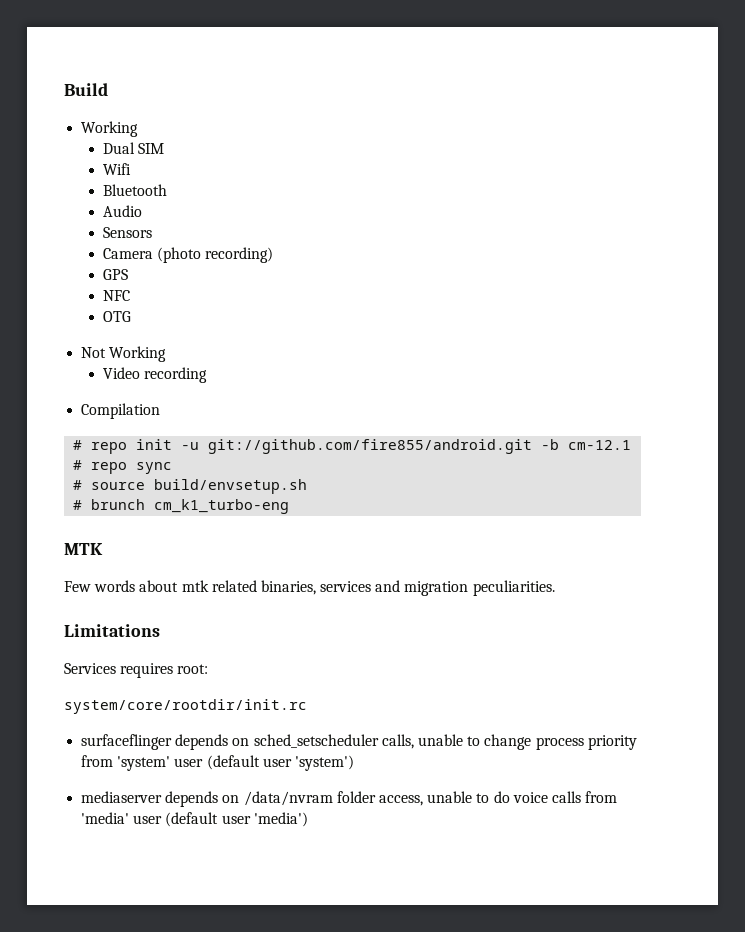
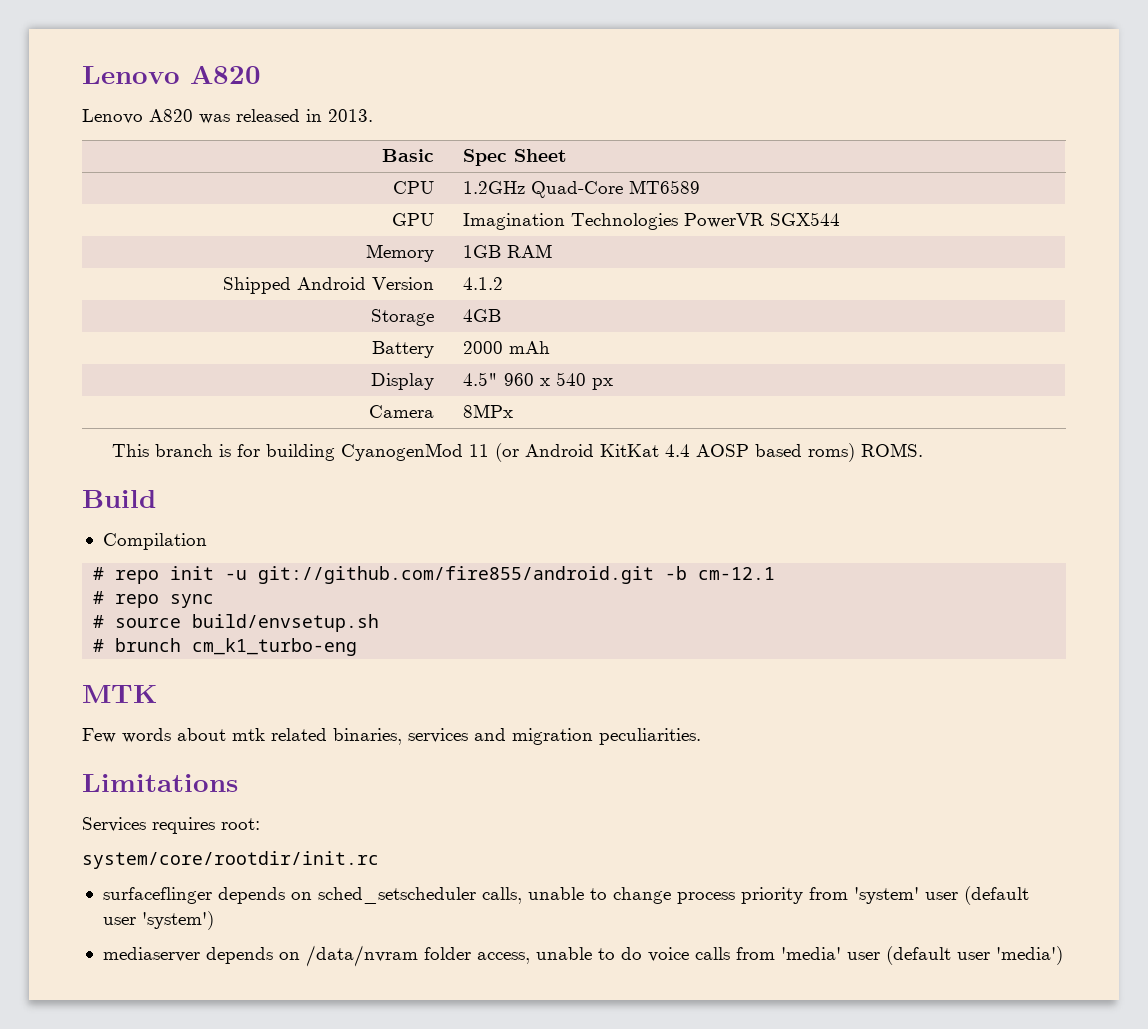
[64,83,108,96] [81,121,139,137] [102,142,164,154] [102,163,131,175] [102,184,167,196] [102,205,142,217] [102,227,152,238] [102,247,274,263] [102,269,128,280] [102,290,130,301] [102,311,131,322] [81,346,167,362] [102,367,207,383] Build // Working // Dual SIM // Wifi // Bluetooth // Audio // Sensors // Camera (photo recording) // GPS // NFC // OTG // Not Working // Video recording -> [82,65,261,84] [82,109,373,124] [381,149,434,162] [463,149,568,166] [392,181,434,194] [463,180,701,198] [391,213,434,226] [463,212,841,230] [365,244,434,262] [463,244,553,258] [222,277,434,294] [463,277,504,290] [370,309,434,326] [463,309,502,322] [371,341,434,358] [463,341,551,354] [370,373,434,390] [463,372,614,390] [368,405,434,418] [463,404,514,418] [112,443,924,462] [82,490,156,508] Lenovo A820 // Lenovo A820 was released in 2013. // Basic | Spec Sheet // CPU | 1.2GHz Quad-Core MT6589 // GPU | Imagination Technologies PowerVR SGX544 // Memory | 1GB RAM // Shipped Android Version | 4.1.2 // Storage | 4GB // Battery | 2000 mAh // Display | 4.5" 960 x 540 px // Camera | 8MPx // This branch is for building CyanogenMod 11 (or Android KitKat 4.4 AOSP based roms) ROMS. // Build

